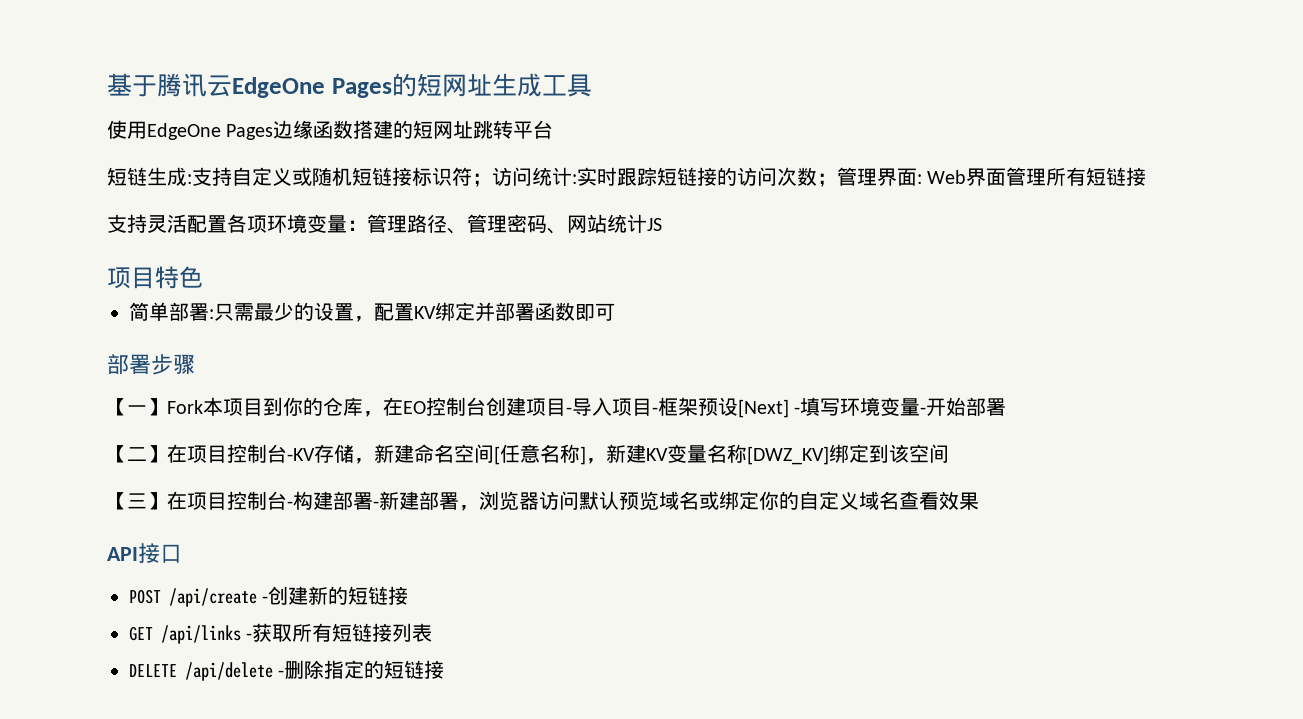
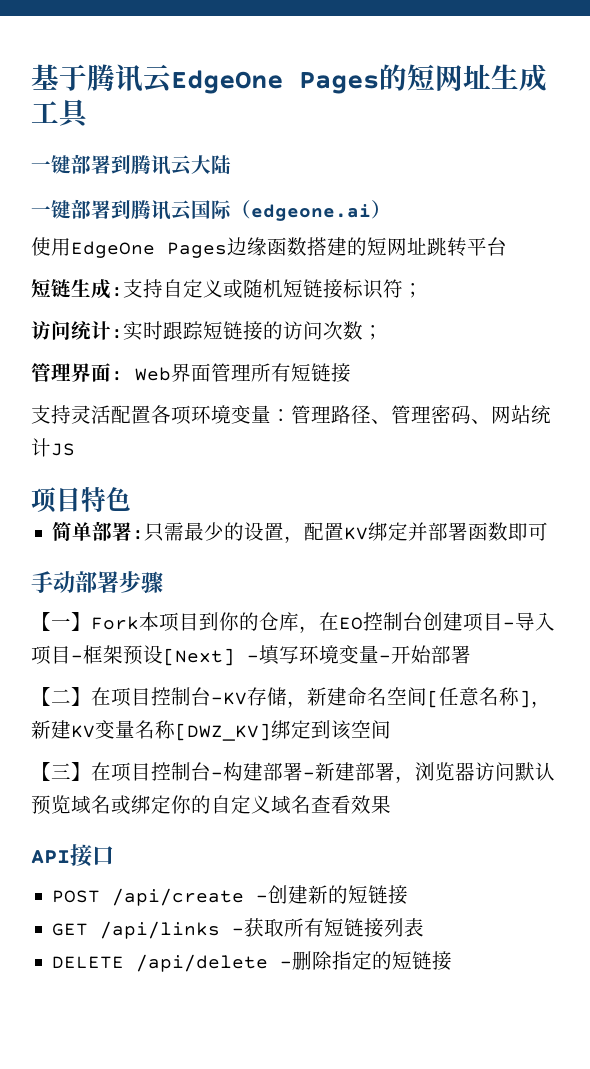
(592, 85) none -> [31,154,231,176] [31,199,391,221] // 一键部署到腾讯云大陆 // 一键部署到腾讯云国际（edgeone.ai）
(492, 180) none -> (423, 290) //
(837, 180) none -> (383, 332) //
(615, 312) none -> [31,571,75,593] 手动

